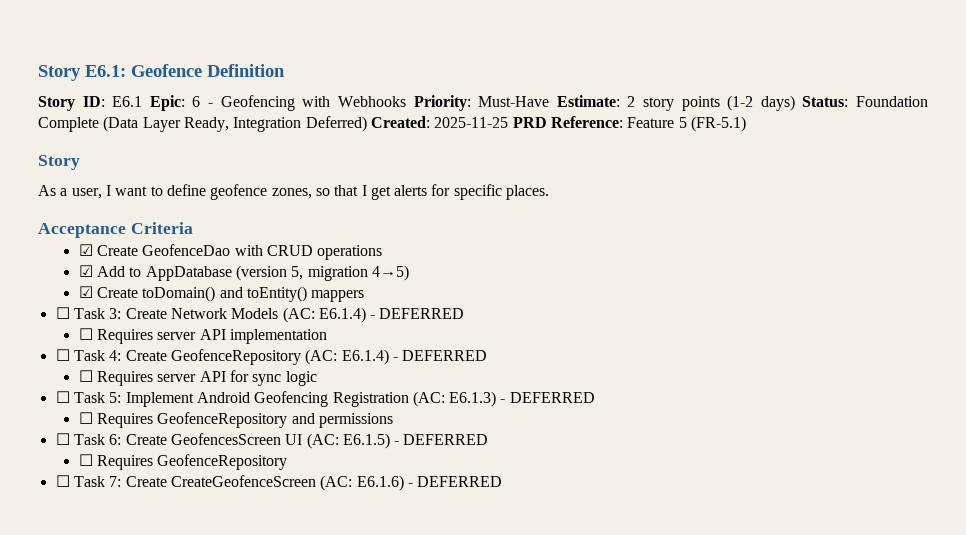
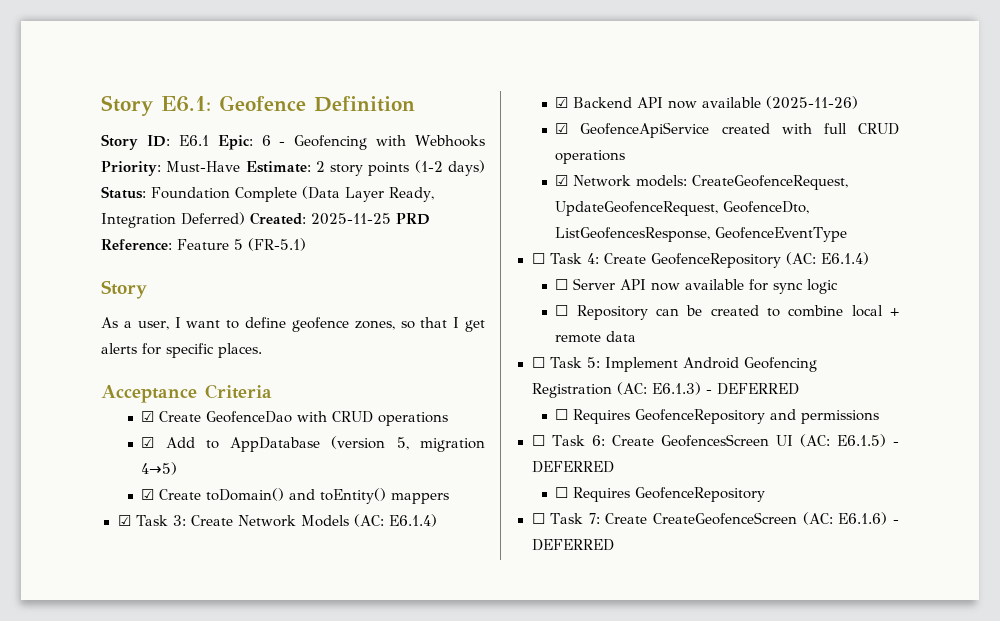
[55,307,70,319] ☐ -> [117,515,131,526] ☑
[370,308,465,319] [78,328,327,344] - DEFERRED // ☐ Requires server API implementation -> [555,96,859,109] [555,122,899,138] [555,150,626,164] [555,175,849,190] [555,201,810,216] [555,227,848,242] // ☑ Backend API now available (2025-11-26) // ☑ GeofenceApiService created with full CRUD operations // ☑ Network models: CreateGeofenceRequest, UpdateGeofenceRequest, GeofenceDto, ListGeofencesResponse, GeofenceEventType
[392,350,488,361] [78,370,226,386] - DEFERRED // ☐ Requires server API -> [555,278,745,291] // ☐ Server API now available
(317, 378) none -> [555,305,899,320] [555,331,637,343] // ☐ Repository can be created to combine local + remote data

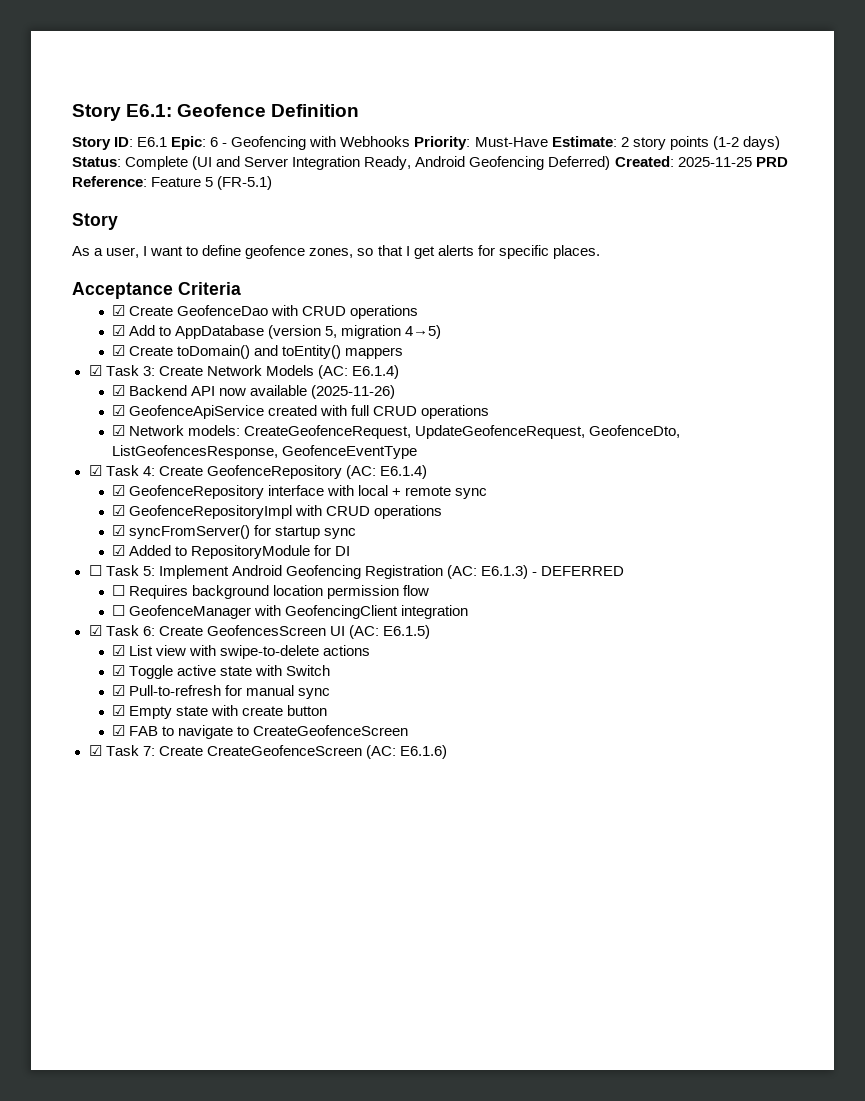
[151,186,434,202] [101,213,176,228] Foundation Complete (Data Layer Ready, Integration -> [125,156,545,170] Complete (UI and Server Integration Ready, Android Geofencing
[531,253,545,264] ☐ -> [88,465,102,476] ☑
[555,278,839,294] [555,305,899,320] [555,331,637,343] ☐ Server API now available for sync logic // ☐ Repository can be created to combine local + remote data -> [112,485,488,499] [112,505,443,519] [112,525,357,539] [112,545,351,559] ☑ GeofenceRepository interface with local + remote sync // ☑ GeofenceRepositoryImpl with CRUD operations // ☑ syncFromServer() for startup sync // ☑ Added to RepositoryModule for DI
[635,409,880,424] [531,435,545,446] GeofenceRepository and permissions // ☐ -> [192,585,430,599] [112,605,469,619] [88,625,102,636] background location permission flow // ☐ GeofenceManager with GeofencingClient integration // ☑
[893,441,899,446] [531,461,614,473] [555,487,766,502] [531,513,545,524] - DEFERRED // ☐ Requires GeofenceRepository // ☐ -> [112,645,371,659] [112,665,331,679] [112,685,331,699] [112,705,328,719] [112,725,409,739] [88,745,102,756] // ☑ List view with swipe-to-delete actions // ☑ Toggle active state with Switch // ☑ Pull-to-refresh for manual sync // ☑ Empty state with create button // ☑ FAB to navigate to CreateGeofenceScreen // ☑
[893,519,899,524] [531,539,614,551] - DEFERRED -> (447, 752) none

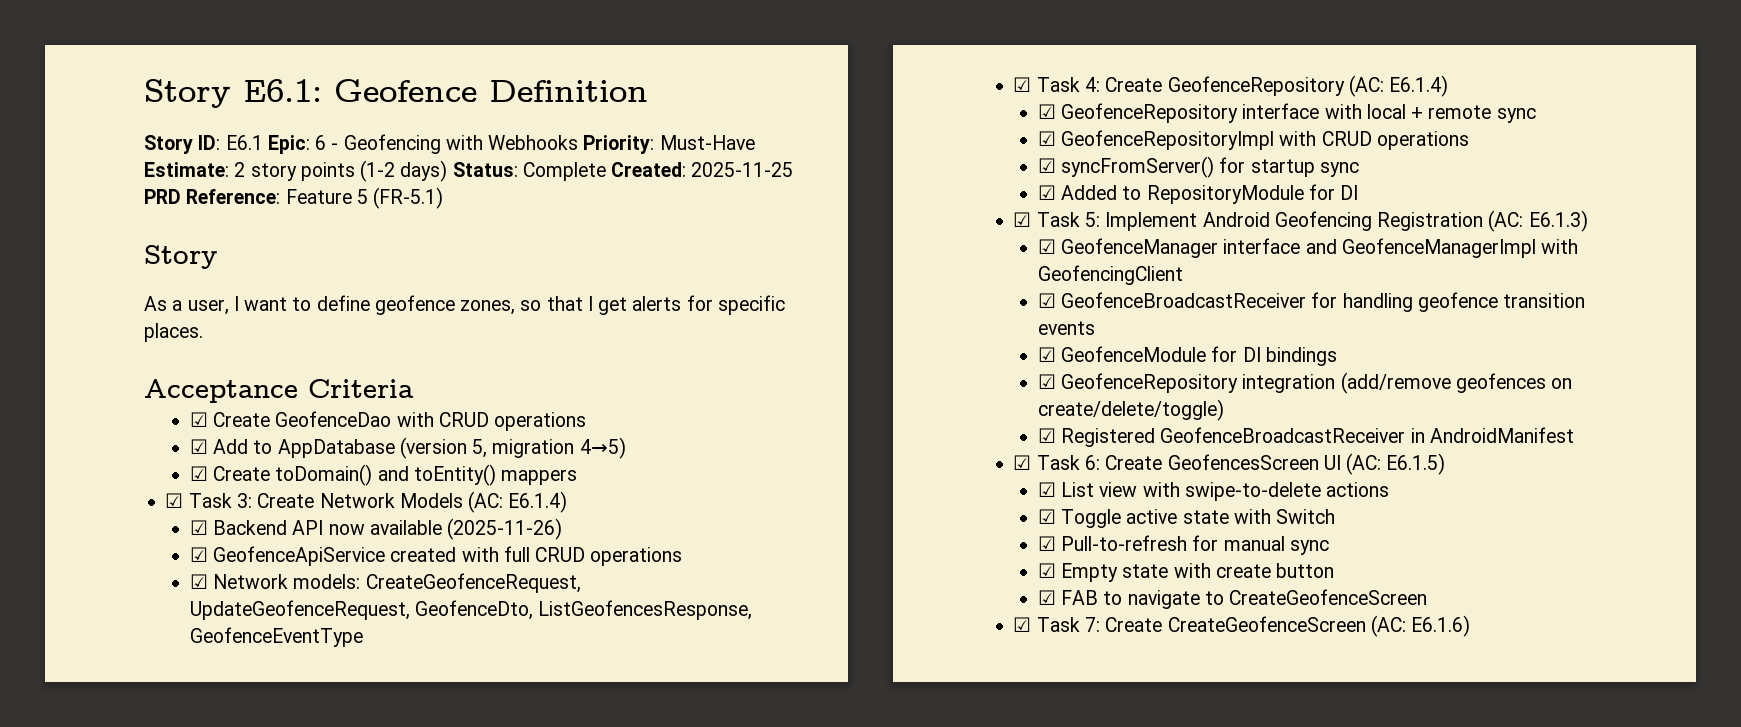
[192,156,611,170] (UI and Server Integration Ready, Android Geofencing Deferred) -> (606, 171) none
[88,565,102,576] ☐ -> [1013,212,1032,227] ☑
[531,566,624,576] [112,585,430,599] [112,605,469,619] - DEFERRED // ☐ Requires background location permission flow // ☐ GeofenceManager with GeofencingClient integration -> [1037,238,1579,258] [1037,265,1183,285] [1037,292,1586,312] [1037,321,1095,335] [1037,346,1337,366] [1037,372,1573,394] [1037,399,1224,421] [1037,427,1574,447] // ☑ GeofenceManager interface and GeofenceManagerImpl with GeofencingClient // ☑ GeofenceBroadcastReceiver for handling geofence transition events // ☑ GeofenceModule for DI bindings // ☑ GeofenceRepository integration (add/remove geofences on create/delete/toggle) // ☑ Registered GeofenceBroadcastReceiver in AndroidManifest

